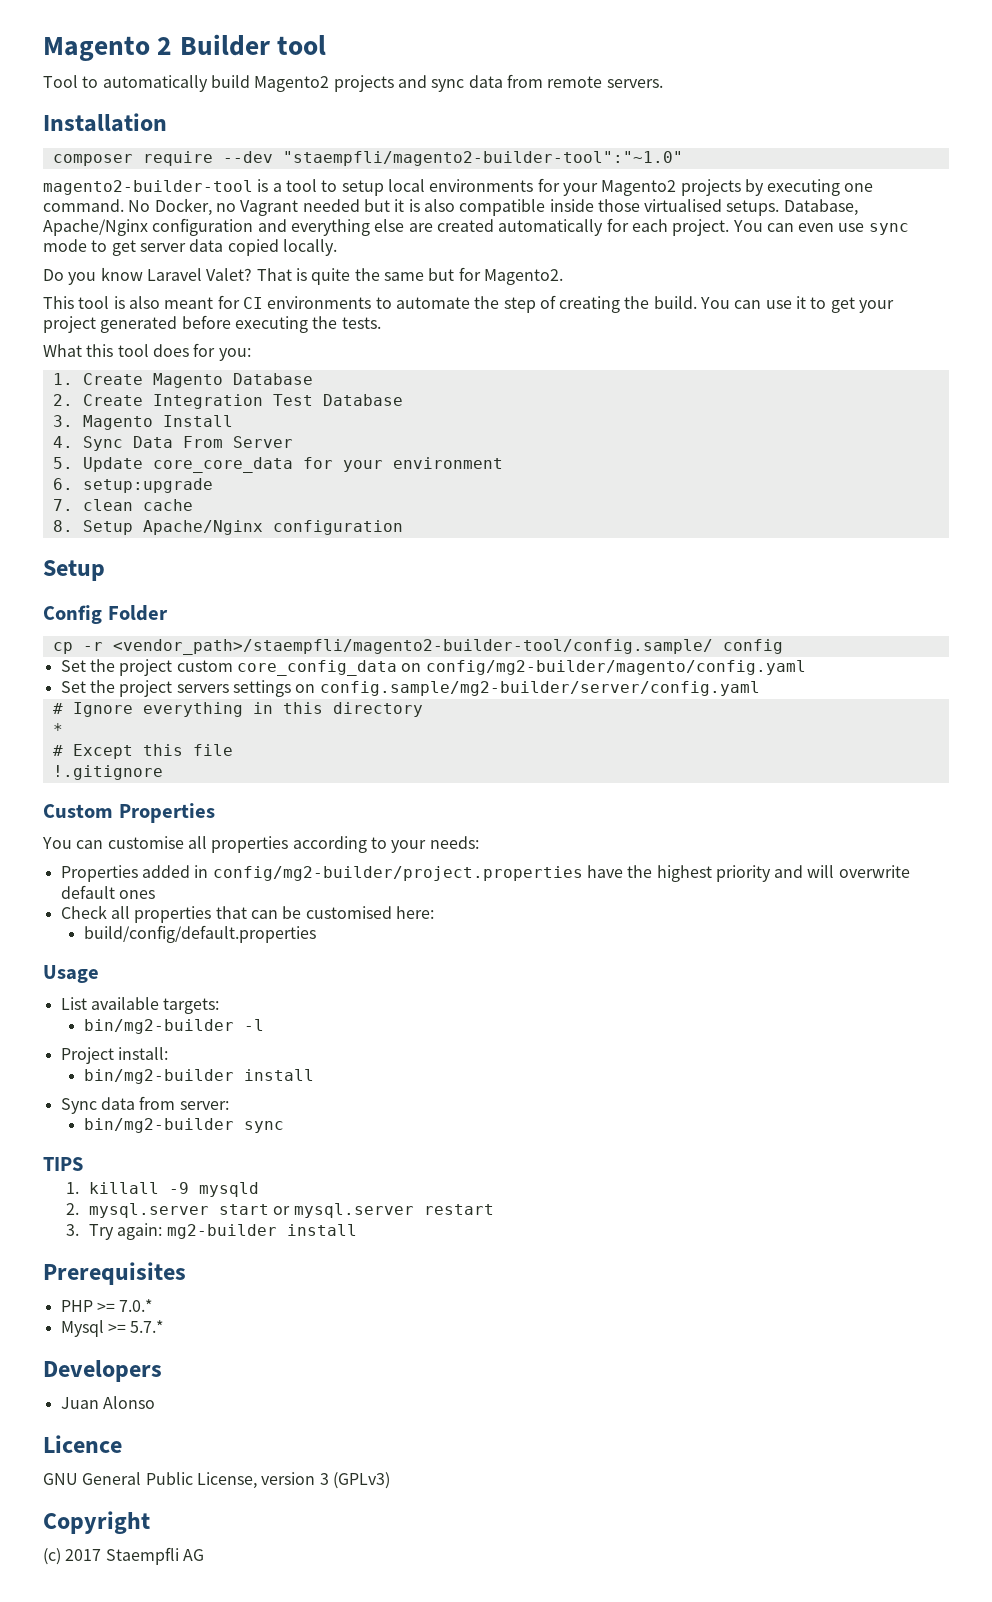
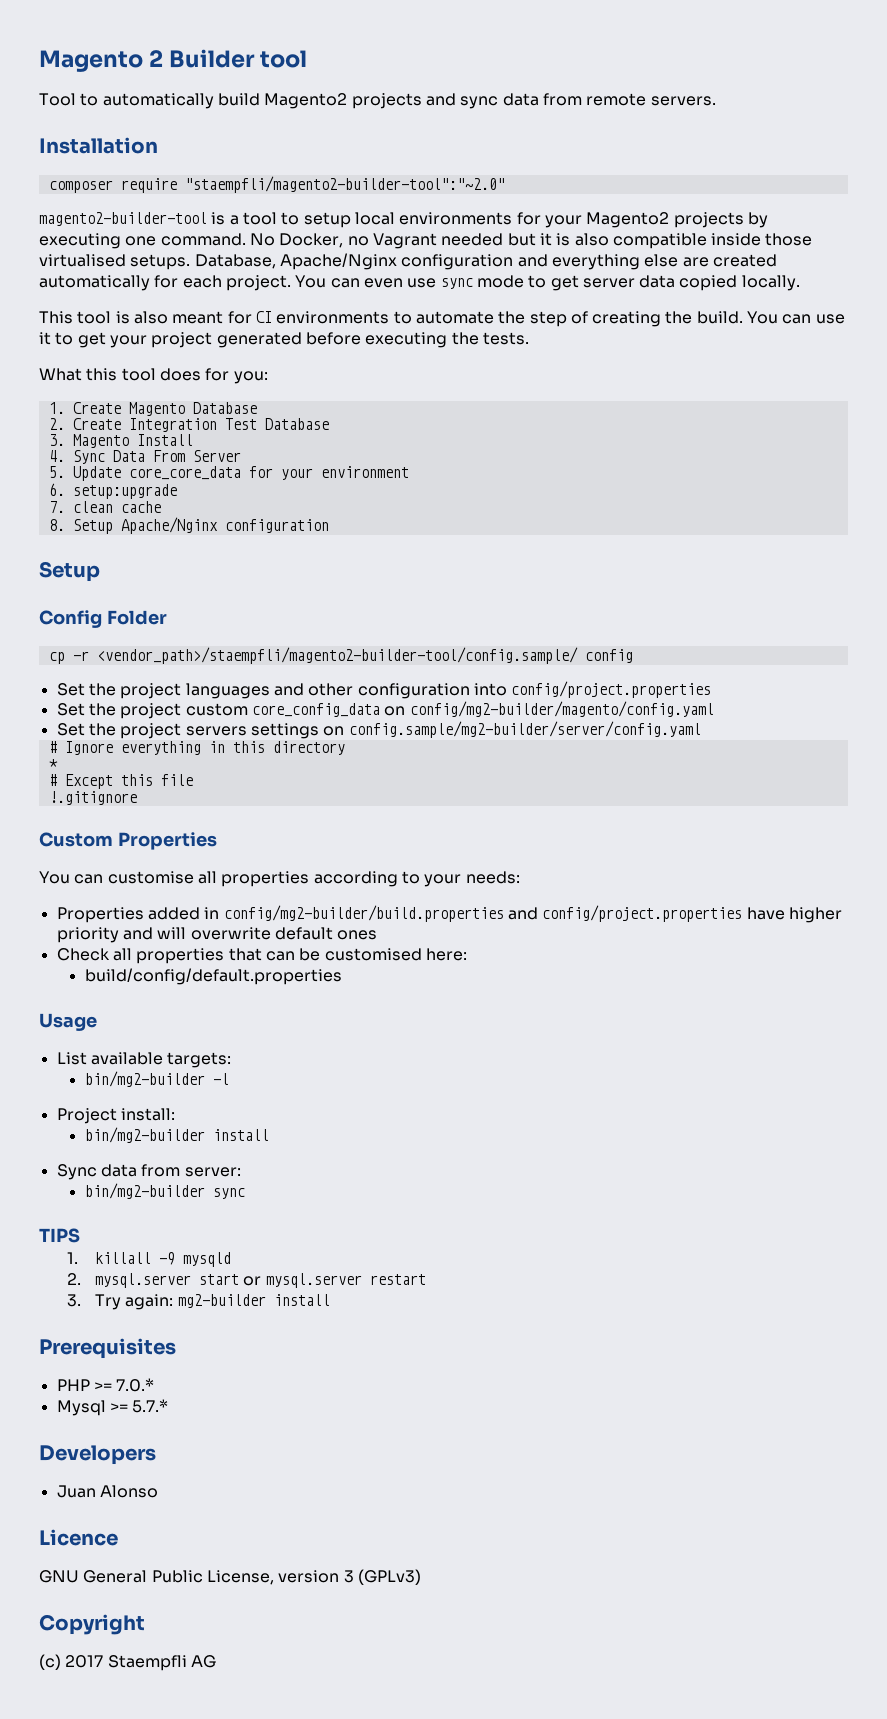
[222,151,683,166] --dev "staempfli/magento2-builder-tool":"~1.0" -> [184,176,505,193] "staempfli/magento2-builder-tool":"~2.0"
[43,267,563,285] // Do you know Laravel Valet? That is quite the same but for Magento2. -> (800, 283) none
(783, 646) none -> [56,681,712,699] // Set the project languages and other configuration into config/project.properties
[212,865,712,882] config/mg2-builder/project.properties have the highest -> [223,905,842,923] config/mg2-builder/build.properties and config/project.properties have higher

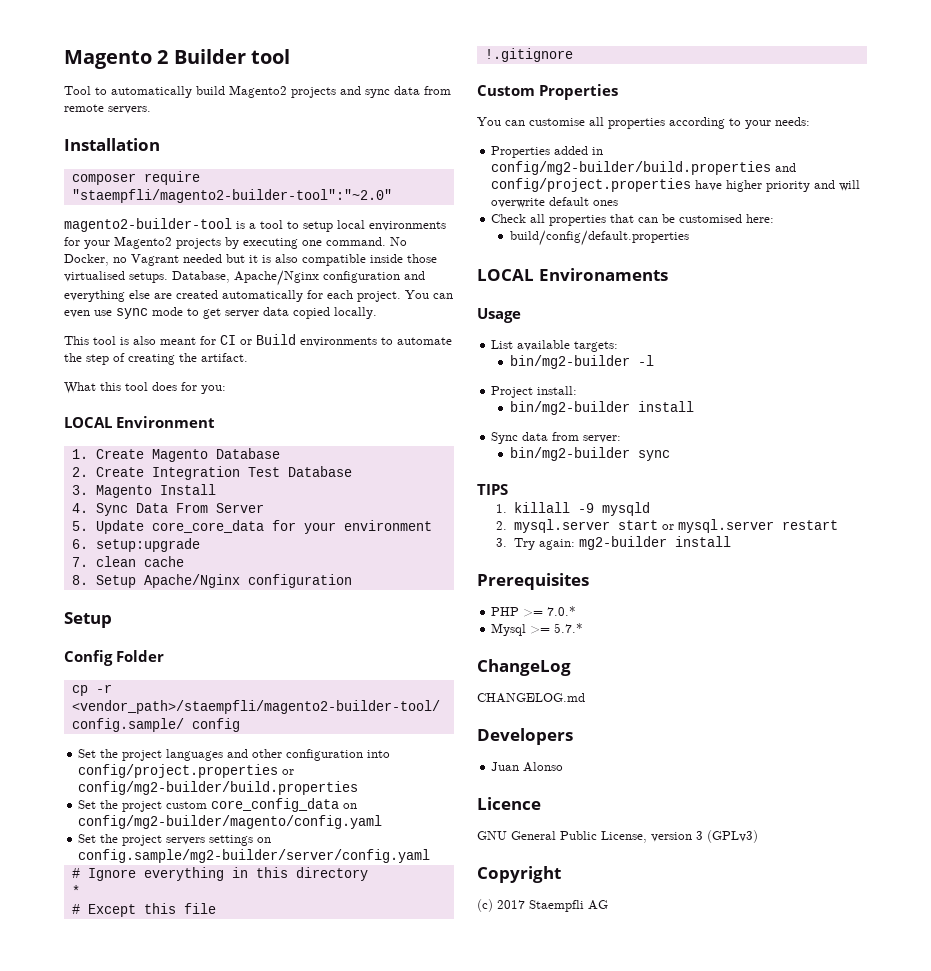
(272, 317) none -> [240,334,296,345] or Build
[696,311,845,324] [39,332,529,348] build. You can use it to get your project generated before executing the tests. -> [201,353,248,362] artifact.
(268, 377) none -> [64,416,215,428] // LOCAL Environment
(712, 689) none -> [282,769,295,775] [78,781,359,795] or config/mg2-builder/build.properties
(342, 976) none -> [477,268,668,281] // LOCAL Environaments
(169, 1406) none -> [477,659,571,676] [477,693,585,703] // ChangeLog // CHANGELOG.md

